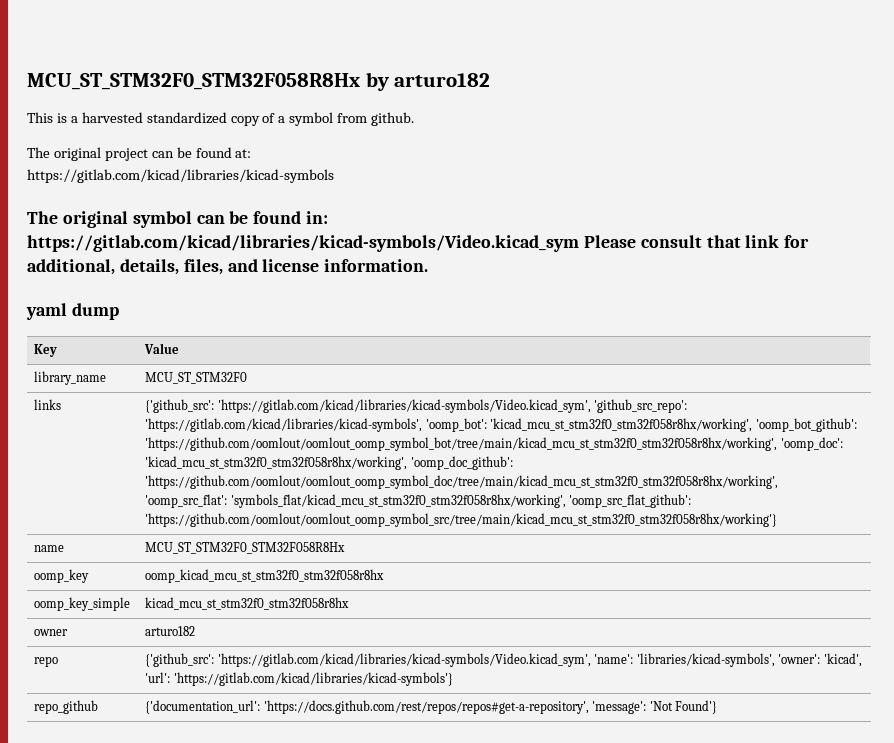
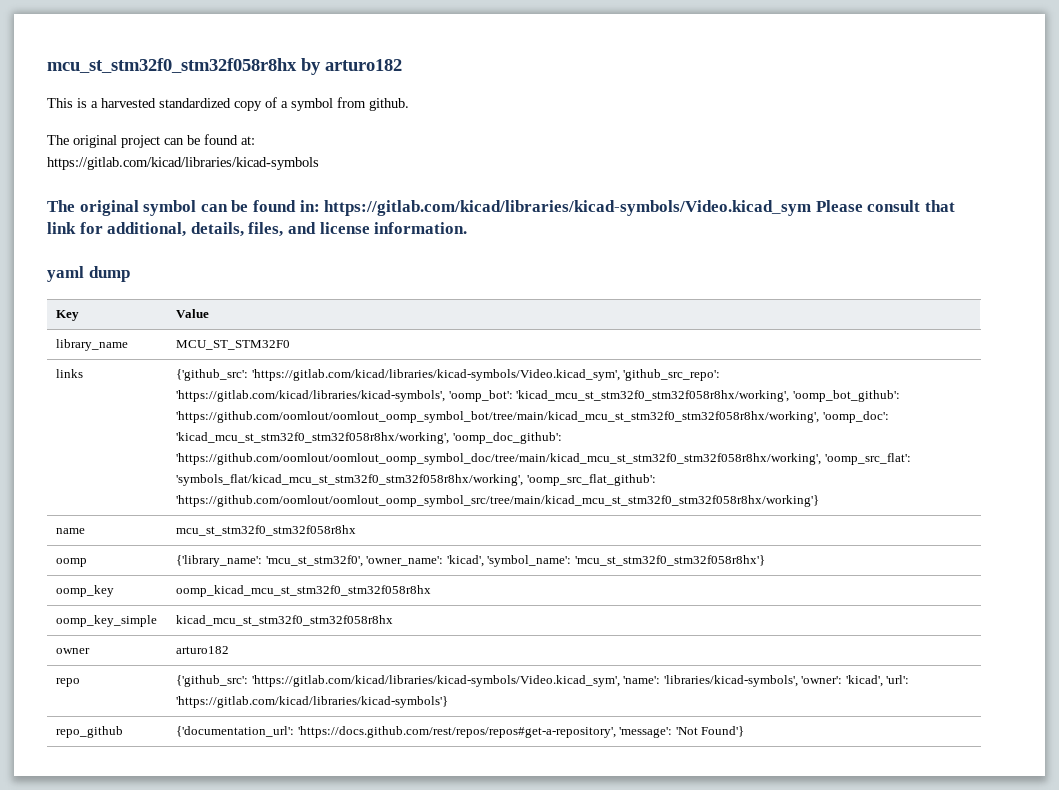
[27,73,360,90] MCU_ST_STM32F0_STM32F058R8Hx -> [47,58,297,73] mcu_st_stm32f0_stm32f058r8hx
[145,542,346,554] MCU_ST_STM32F0_STM32F058R8Hx -> [176,525,357,536] [56,558,88,567] [176,555,765,567] mcu_st_stm32f0_stm32f058r8hx // oomp | {'library_name': 'mcu_st_stm32f0', 'owner_name': 'kicad', 'symbol_name': 'mcu_st_stm32f0_stm32f058r8hx'}

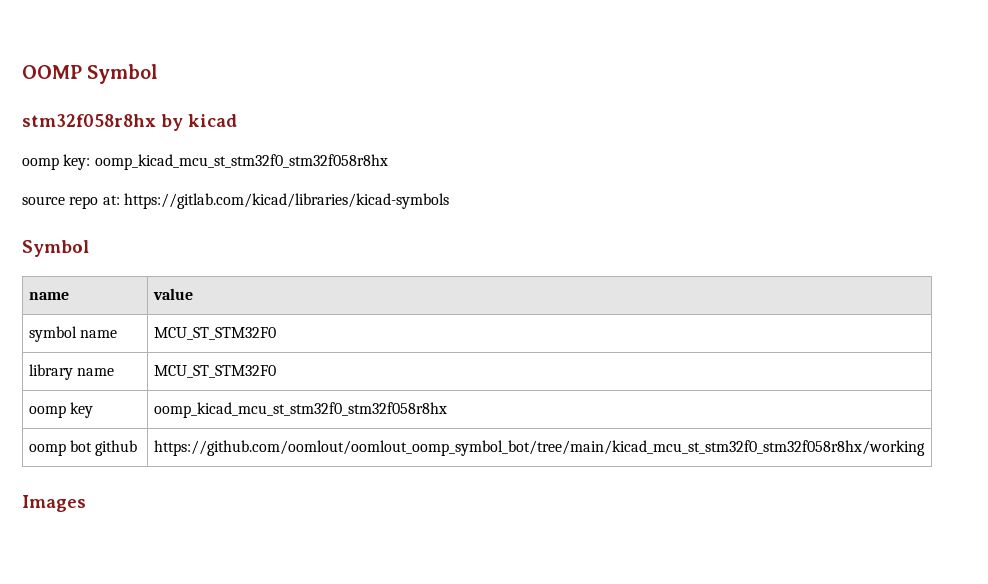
[47,58,402,75] [47,97,409,111] [47,134,238,148] mcu_st_stm32f0_stm32f058r8hx by arturo182 // This is a harvested standardized copy of a symbol from github. // The original project can be found -> [22,64,159,84] [22,114,237,131] [22,154,388,170] [22,196,99,209] OOMP Symbol // stm32f058r8hx by kicad // oomp key: oomp_kicad_mcu_st_stm32f0_stm32f058r8hx // source repo
(255, 140) // -> (120, 200) none
[47,200,955,216] [47,222,468,237] [47,266,130,282] [56,310,80,321] [176,309,210,318] [56,339,129,351] [176,340,291,350] [56,369,84,378] [176,369,721,381] [176,390,900,402] [176,411,889,423] [176,432,562,444] [176,453,911,465] [176,474,656,486] [176,495,820,507] [56,528,86,534] [176,525,357,536] [56,558,88,567] [176,555,765,567] [56,585,115,597] [176,585,432,597] [56,615,158,627] [176,615,394,626] [56,648,91,654] [176,646,230,654] [56,678,81,687] [176,675,910,687] [176,696,449,708] [56,726,124,738] [176,726,745,738] The original symbol can be found in: https://gitlab.com/kicad/libraries/kicad-symbols/Video.kicad_sym Please consult that link for additional, details, files, and license information. // yaml dump // Key | Value // library_name | MCU_ST_STM32F0 // links | {'github_src': 'https://gitlab.com/kicad/libraries/kicad-symbols/Video.kicad_sym', 'github_src_repo': 'https://gitlab.com/kicad/libraries/kicad-symbols', 'oomp_bot': 'kicad_mcu_st_stm32f0_stm32f058r8hx/working', 'oomp_bot_github': 'https://github.com/oomlout/oomlout_oomp_symbol_bot/tree/main/kicad_mcu_st_stm32f0_stm32f058r8hx/working', 'oomp_doc': 'kicad_mcu_st_stm32f0_stm32f058r8hx/working', 'oomp_doc_github': 'https://github.com/oomlout/oomlout_oomp_symbol_doc/tree/main/kicad_mcu_st_stm32f0_stm32f058r8hx/working', 'oomp_src_flat': 'symbols_flat/kicad_mcu_st_stm32f0_stm32f058r8hx/working', 'oomp_src_flat_github': 'https://github.com/oomlout/oomlout_oomp_symbol_src/tree/main/kicad_mcu_st_stm32f0_stm32f058r8hx/working'} // name | mcu_st_stm32f0_stm32f058r8hx // oomp | {'library_name': 'mcu_st_stm32f0', 'owner_name': 'kicad', 'symbol_name': 'mcu_st_stm32f0_stm32f058r8hx'} // oomp_key | oomp_kicad_mcu_st_stm32f0_stm32f058r8hx // oomp_key_simple | kicad_mcu_st_stm32f0_stm32f058r8hx // owner | arturo182 // repo | {'github_src': 'https://gitlab.com/kicad/libraries/kicad-symbols/Video.kicad_sym', 'name': 'libraries/kicad-symbols', 'owner': 'kicad', 'url': 'https://gitlab.com/kicad/libraries/kicad-symbols'} // repo_github | {'documentation_url': 'https://docs.github.com/rest/repos/repos#get-a-repository', 'message': 'Not Found'} -> [22,240,89,257] [28,292,69,300] [152,288,193,300] [28,326,117,342] [153,327,276,340] [28,364,114,380] [153,365,276,378] [28,402,93,418] [153,402,447,418] [28,440,138,456] [153,440,925,456] [22,495,86,512] Symbol // name | value // symbol name | MCU_ST_STM32F0 // library name | MCU_ST_STM32F0 // oomp key | oomp_kicad_mcu_st_stm32f0_stm32f058r8hx // oomp bot github | https://github.com/oomlout/oomlout_oomp_symbol_bot/tree/main/kicad_mcu_st_stm32f0_stm32f058r8hx/working // Images

